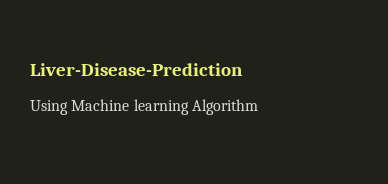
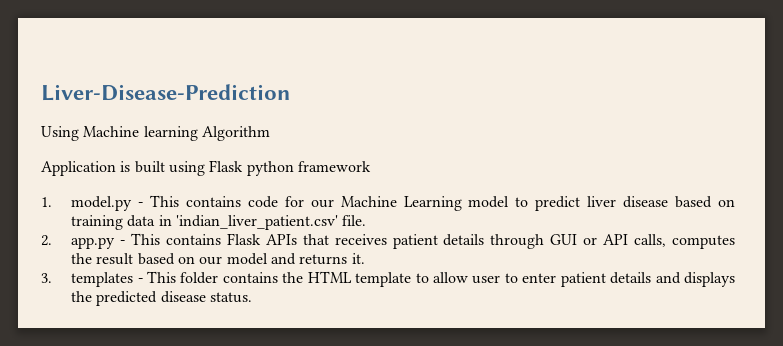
(258, 107) none -> [41,160,371,176] [41,195,735,211] [71,215,367,230] [41,233,735,249] [71,253,365,265] [41,271,736,287] [71,291,253,306] // Application is built using Flask python framework // 1. model.py - This contains code for our Machine Learning model to predict liver disease based on training data in 'indian_liver_patient.csv' file. // 2. app.py - This contains Flask APIs that receives patient details through GUI or API calls, computes the result based on our model and returns it. // 3. templates - This folder contains the HTML template to allow user to enter patient details and displays the predicted disease status.

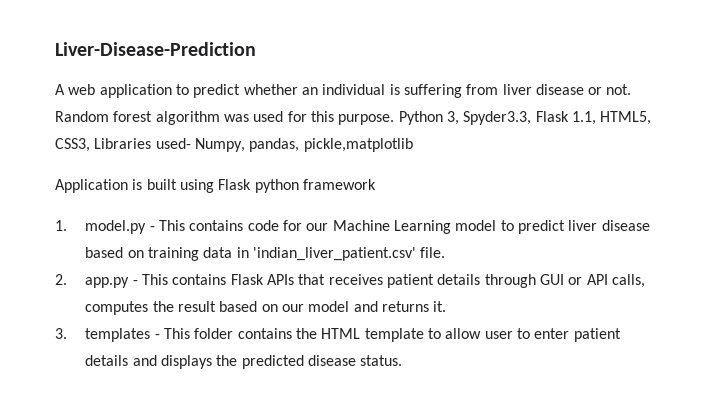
[41,126,270,141] Using Machine learning Algorithm -> [55,84,632,98] [55,111,652,125] [55,138,413,152] A web application to predict whether an individual is suffering from liver disease or not. Random forest algorithm was used for this purpose. Python 3, Spyder3.3, Flask 1.1, HTML5, CSS3, Libraries used- Numpy, pandas, pickle,matplotlib

